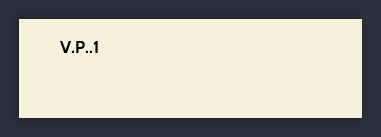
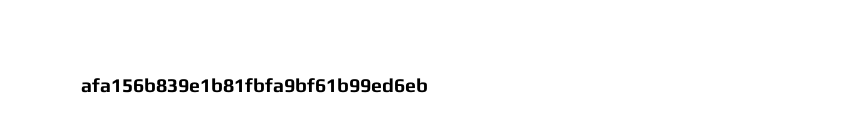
[60,41,99,53] V.P..1 -> [81,78,428,93] afa156b839e1b81fbfa9bf61b99ed6eb

